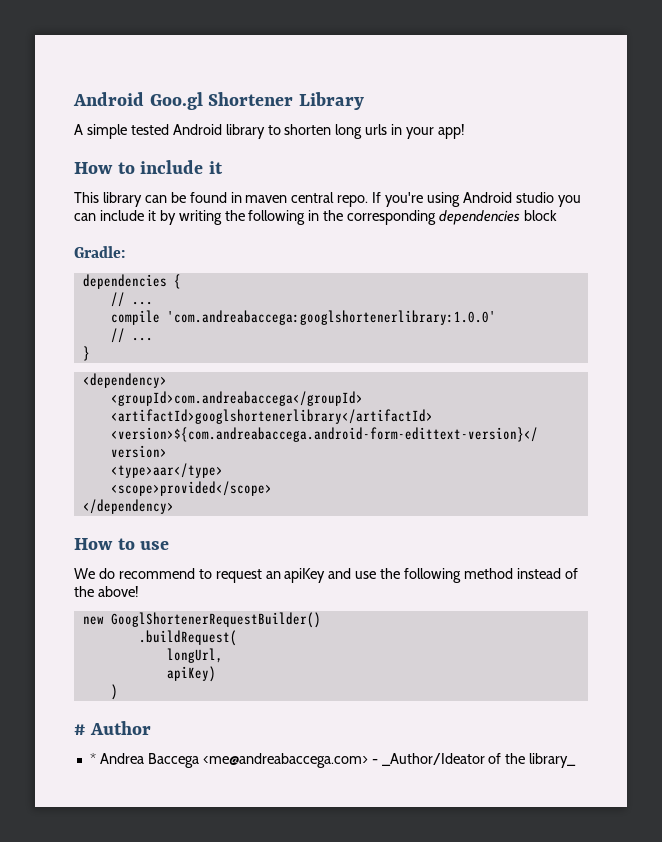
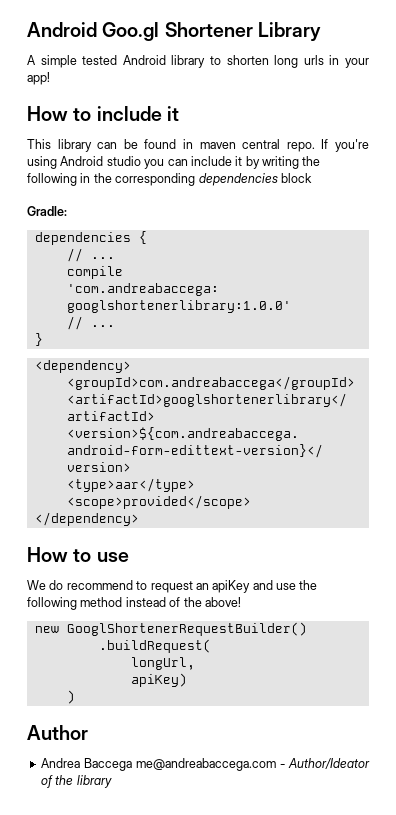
[74,724,85,735] # -> (75, 697) none
[89,753,96,764] * -> (88, 732) none
[202,753,577,768] <me@andreabaccega.com> - _Author/Ideator of the library_ -> [135,758,370,771] [40,775,112,788] me@andreabaccega.com - Author/Ideator of the library

